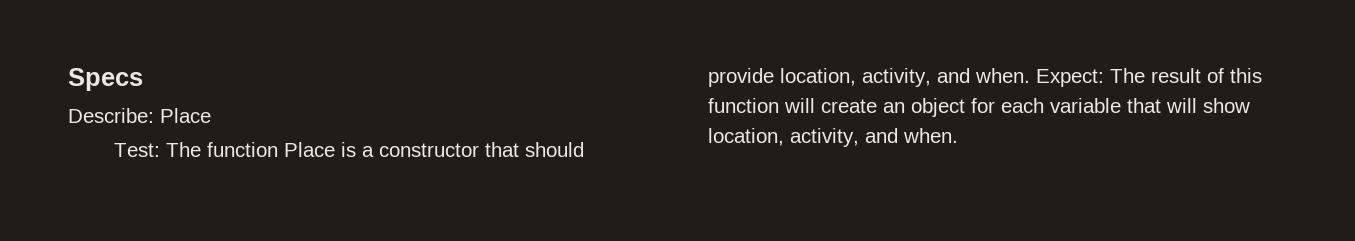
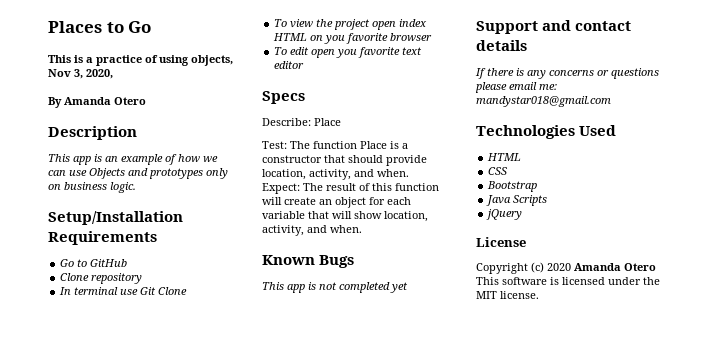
(68, 79) none -> [48,21,152,33] [48,55,233,66] [48,69,113,79] [48,97,146,108] [48,126,137,140] [48,154,218,165] [48,168,228,179] [48,182,136,193] [48,211,183,225] [48,231,157,245] [60,259,128,267] [60,273,143,284] [59,287,188,295] [274,19,428,30] [273,33,433,44] [274,47,423,58] [274,61,305,69] Places to Go // This is a practice of using objects, Nov 3, 2020, // By Amanda Otero // Description // This app is an example of how we can use Objects and prototypes only on business logic. // Setup/Installation Requirements // Go to GitHub // Clone repository // In terminal use Git Clone // To view the project open index HTML on you favorite browser // To edit open you favorite text editor //
(958, 135) none -> [262,255,355,268] [262,282,408,293] [476,20,632,34] [476,40,527,51] [475,68,659,79] [475,82,557,93] [476,96,611,107] [476,125,617,139] [487,153,522,161] [488,167,509,175] [487,181,538,192] [486,195,548,206] [486,209,523,220] [476,237,526,247] [476,262,656,274] [476,277,660,285] [476,291,539,299] // Known Bugs // This app is not completed yet // Support and contact details // If there is any concerns or questions please email me: mandystar018@gmail.com // Technologies Used // HTML // CSS // Bootstrap // Java Scripts // jQuery // License // Copyright (c) 2020 Amanda Otero This software is licensed under the MIT license.

